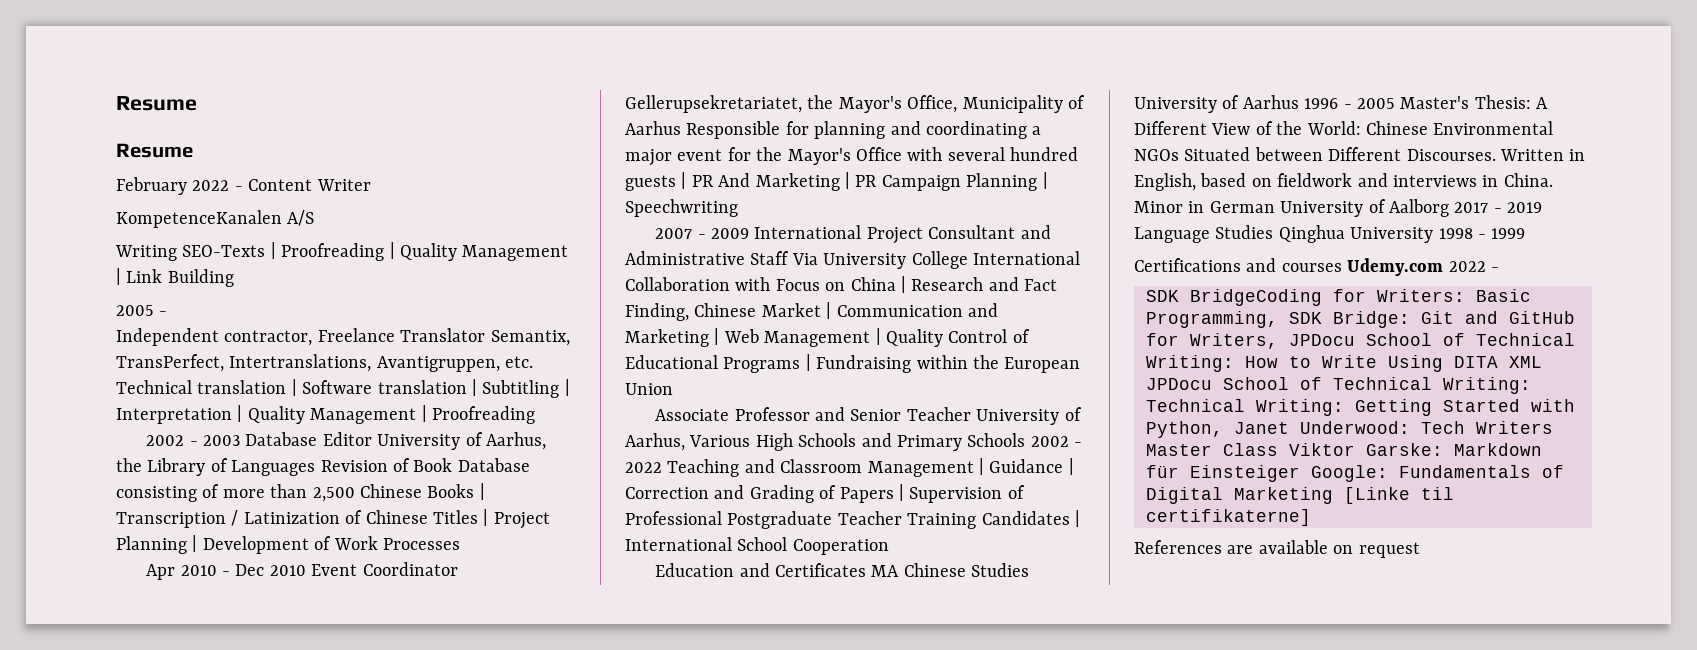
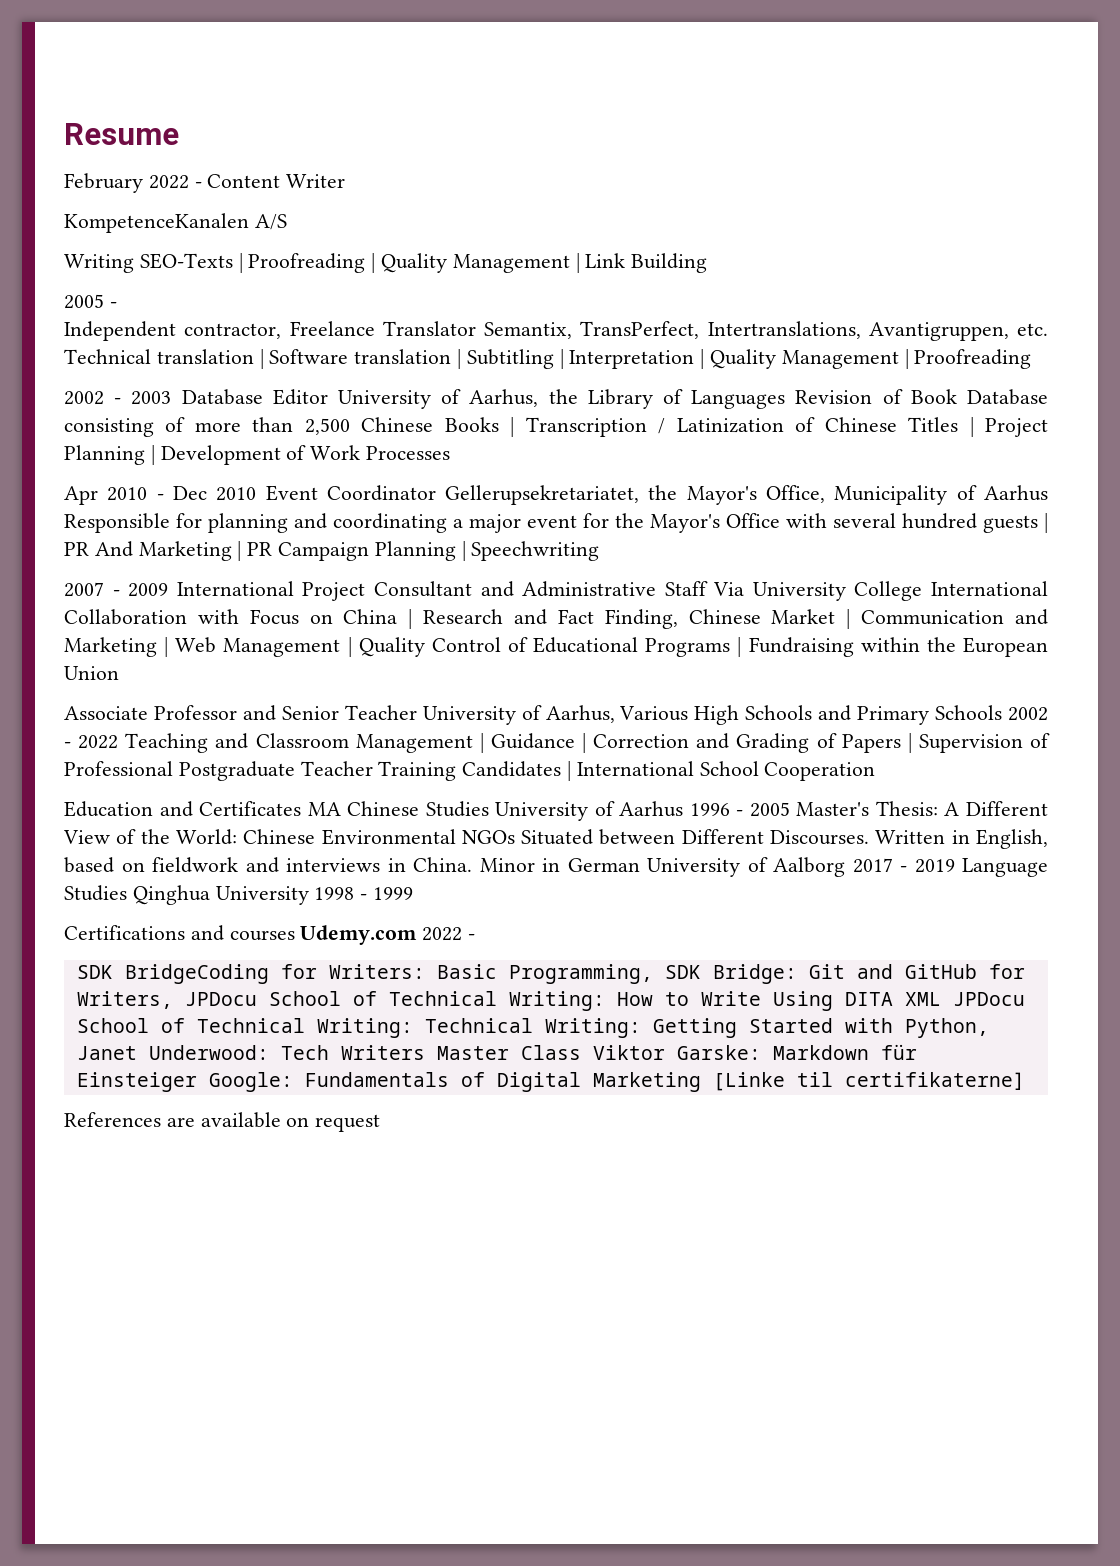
[116,96,197,111] [116,143,193,158] Resume // Resume -> [64,123,179,145] Resume

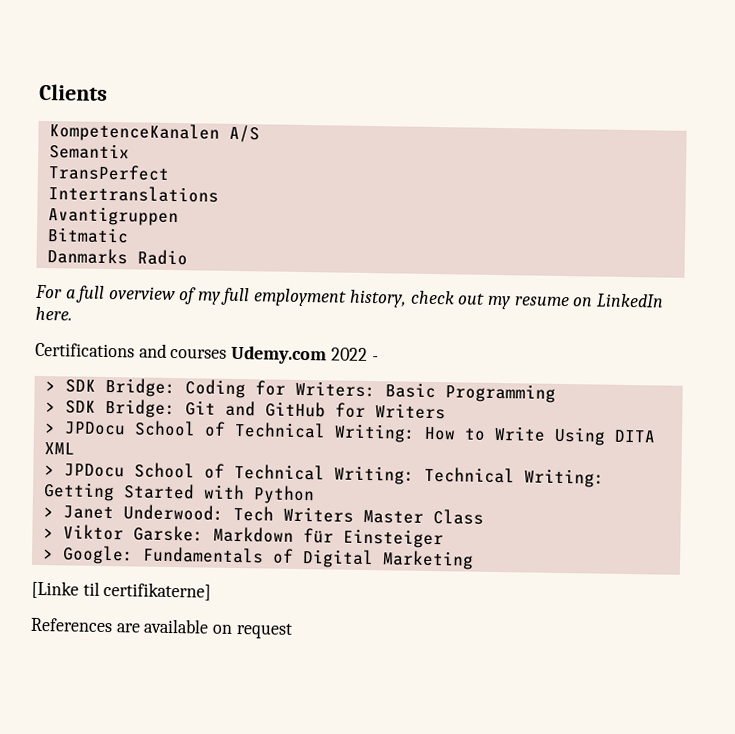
[64,123,179,145] [64,173,346,193] [64,213,287,233] [64,253,708,273] [64,294,117,309] [64,321,1048,341] [64,349,1032,369] [64,389,1049,409] [64,417,1048,437] [64,445,451,465] [64,485,1048,505] [64,513,1048,533] [64,541,600,561] [64,581,1048,601] [64,609,1048,629] [64,637,1048,657] [64,666,119,680] [64,705,1048,725] [64,733,1050,753] [64,761,876,781] [64,801,1048,821] [63,829,1048,849] [64,857,1048,877] [64,885,414,905] Resume // February 2022 - Content Writer // KompetenceKanalen A/S // Writing SEO-Texts | Proofreading | Quality Management | Link Building // 2005 - // Independent contractor, Freelance Translator Semantix, TransPerfect, Intertranslations, Avantigruppen, etc. Technical translation | Software translation | Subtitling | Interpretation | Quality Management | Proofreading // 2002 - 2003 Database Editor University of Aarhus, the Library of Languages Revision of Book Database consisting of more than 2,500 Chinese Books | Transcription / Latinization of Chinese Titles | Project Planning | Development of Work Processes // Apr 2010 - Dec 2010 Event Coordinator Gellerupsekretariatet, the Mayor's Office, Municipality of Aarhus Responsible for planning and coordinating a major event for the Mayor's Office with several hundred guests | PR And Marketing | PR Campaign Planning | Speechwriting // 2007 - 2009 International Project Consultant and Administrative Staff Via University College International Collaboration with Focus on China | Research and Fact Finding, Chinese Market | Communication and Marketing | Web Management | Quality Control of Educational Programs | Fundraising within the European Union // Associate Professor and Senior Teacher University of Aarhus, Various High Schools and Primary Schools 2002 - 2022 Teaching and Classroom Management | Guidance | Correction and Grading of Papers | Supervision of Professional Postgraduate Teacher Training Candidates | International School Cooperation // Education and Certificates MA Chinese Studies University of Aarhus 1996 - 2005 Master's Thesis: A Different View of the World: Chinese Environmental NGOs Situated between Different Discourses. Written in English, based on fieldwork and interviews in China. Minor in German University of Aalborg 2017 - 2019 Language Studies Qinghua University 1998 - 1999 -> [39,83,108,101] [48,122,260,143] [48,143,130,160] [47,164,170,181] [47,185,219,203] [47,206,179,227] [46,227,129,244] [46,248,188,266] [35,284,665,310] [35,306,72,321] Clients // KompetenceKanalen A/S // Semantix // TransPerfect // Intertranslations // Avantigruppen // Bitmatic // Danmarks Radio // For a full overview of my full employment history, check out my resume on LinkedIn here.
[76,964,269,984] SDK BridgeCoding -> [44,377,246,399] > SDK Bridge: Coding
[508,964,653,984] Programming, -> [444,383,556,403] [44,402,56,413] Programming // >
[76,991,173,1009] Writers, -> [374,403,446,420] [43,423,56,434] Writers // >
(941, 999) none -> [43,465,55,476] // >
[904,1018,989,1038] Python, -> [252,485,315,505] [42,507,54,518] Python // >
(581, 1052) none -> [42,528,54,539] // >
(197, 1082) none -> [42,549,54,560] // >
(701, 1082) none -> (474, 560) //

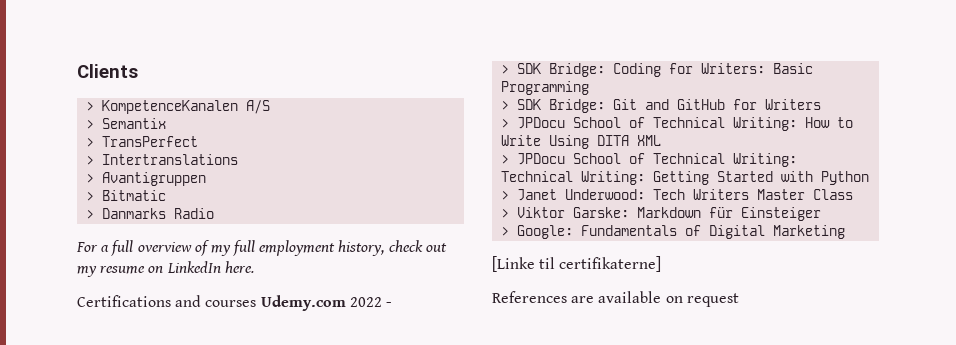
(108, 92) none -> [86,102,95,111] >
(260, 133) none -> [86,120,95,129] >
(130, 151) none -> [86,138,95,147] >
(170, 172) none -> [86,156,95,165] >
(219, 194) none -> [86,174,95,183] >
(179, 216) none -> [86,192,95,201] >
(129, 235) none -> [86,210,95,219] >

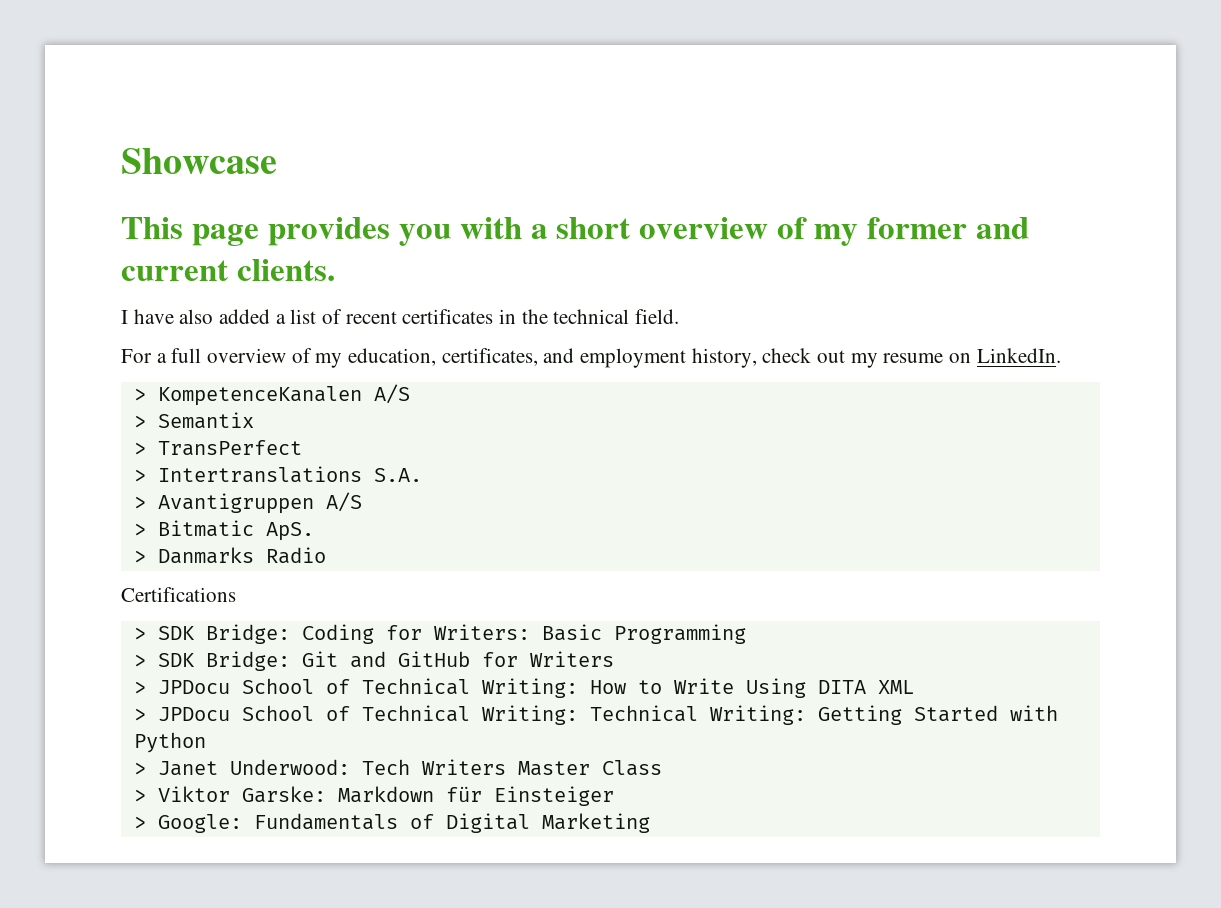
[77,64,138,78] Clients -> [121,148,277,174] [121,217,1030,246] [121,259,335,281] [121,309,680,324] [121,348,1061,368] Showcase // This page provides you with a short overview of my former and current clients. // I have also added a list of recent certificates in the technical field. // For a full overview of my education, certificates, and employment history, check out my resume on LinkedIn.
(239, 159) none -> [373,468,422,482] S.A.
(207, 179) none -> [325,492,362,512] A/S
(167, 195) none -> [265,522,314,541] ApS.
[76,240,447,256] [77,261,254,277] [77,295,392,311] For a full overview of my full employment history, check out my resume on LinkedIn here. // Certifications and courses Udemy.com 2022 - -> [121,587,236,602] Certifications
[492,256,662,272] [492,291,739,307] // [Linke til certifikaterne] // References are available on request -> (650, 823) none

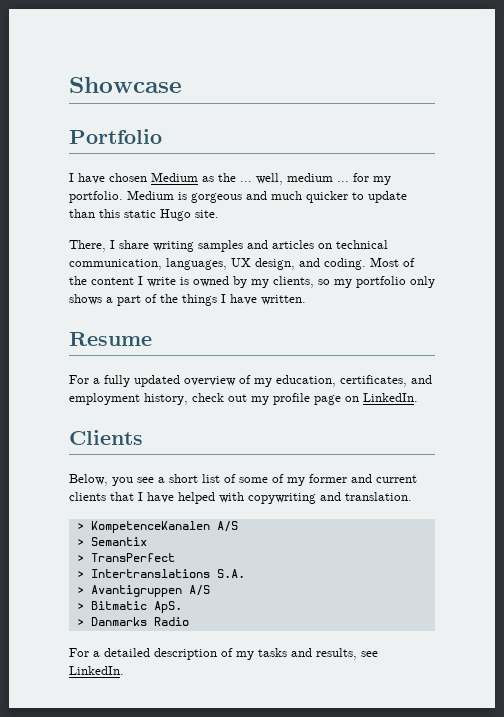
[121,217,1030,246] [121,259,335,281] [121,309,680,324] [121,348,202,363] This page provides you with a short overview of my former and current clients. // I have also added a list of recent certificates in the technical field. // For a full -> [69,129,162,144] [69,172,391,185] [69,190,407,203] [69,209,219,221] [69,240,388,252] [69,257,415,270] [69,276,435,288] [69,294,306,306] [69,332,152,346] [69,375,180,387] Portfolio // I have chosen Medium as the ... well, medium ... for my portfolio. Medium is gorgeous and much quicker to update than this static Hugo site. // There, I share writing samples and articles on technical communication, languages, UX design, and coding. Most of the content I write is owned by my clients, so my portfolio only shows a part of the things I have written. // Resume // For a fully updated
[883,353,944,363] resume -> [273,393,341,405] profile page
(1061, 355) none -> [69,430,143,445] [69,474,417,486] [69,492,412,504] // Clients // Below, you see a short list of some of my former and current clients that I have helped with copywriting and translation.
[121,587,236,602] [133,624,746,644] [133,651,614,671] [133,678,914,698] [133,705,1058,725] [133,732,206,753] [133,759,662,776] [133,786,614,806] [133,813,650,833] Certifications // > SDK Bridge: Coding for Writers: Basic Programming // > SDK Bridge: Git and GitHub for Writers // > JPDocu School of Technical Writing: How to Write Using DITA XML // > JPDocu School of Technical Writing: Technical Writing: Getting Started with Python // > Janet Underwood: Tech Writers Master Class // > Viktor Garske: Markdown für Einsteiger // > Google: Fundamentals of Digital Marketing -> [69,648,378,660] [69,666,124,675] For a detailed description of my tasks and results, see LinkedIn.

